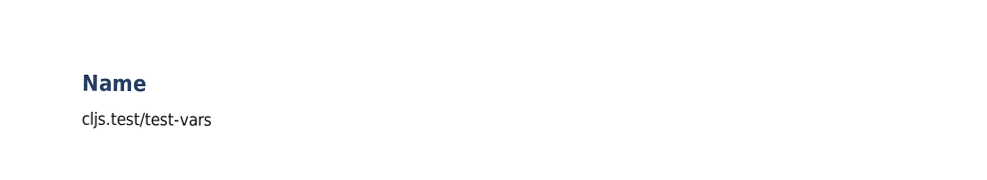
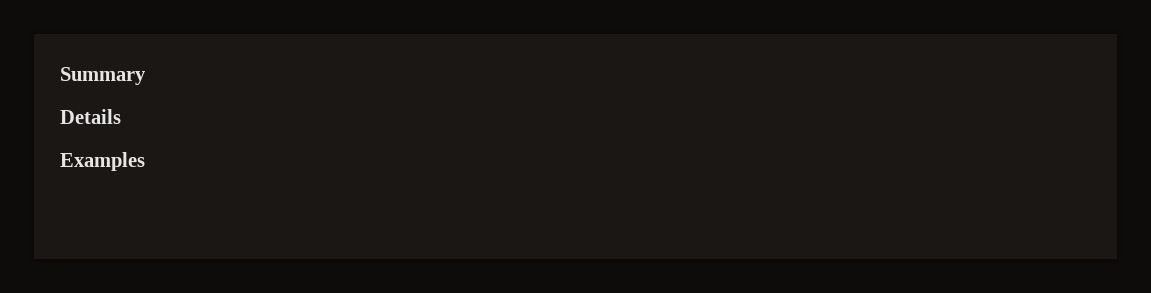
[81,73,147,93] [81,111,212,130] Name // cljs.test/test-vars -> [60,67,146,85] [60,109,121,124] [60,152,145,171] Summary // Details // Examples

